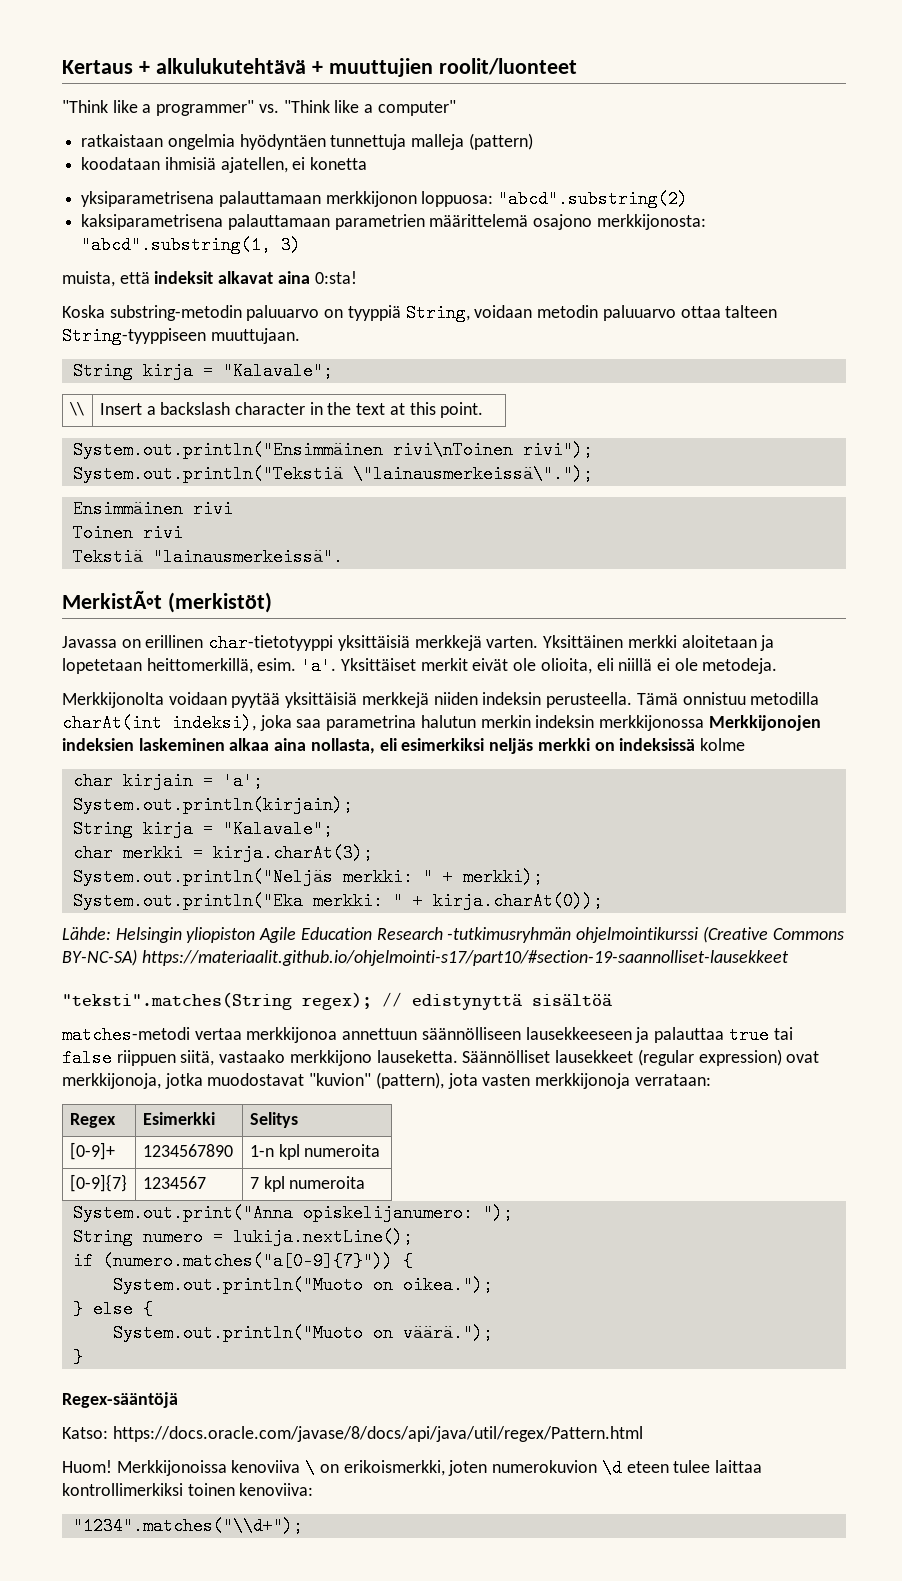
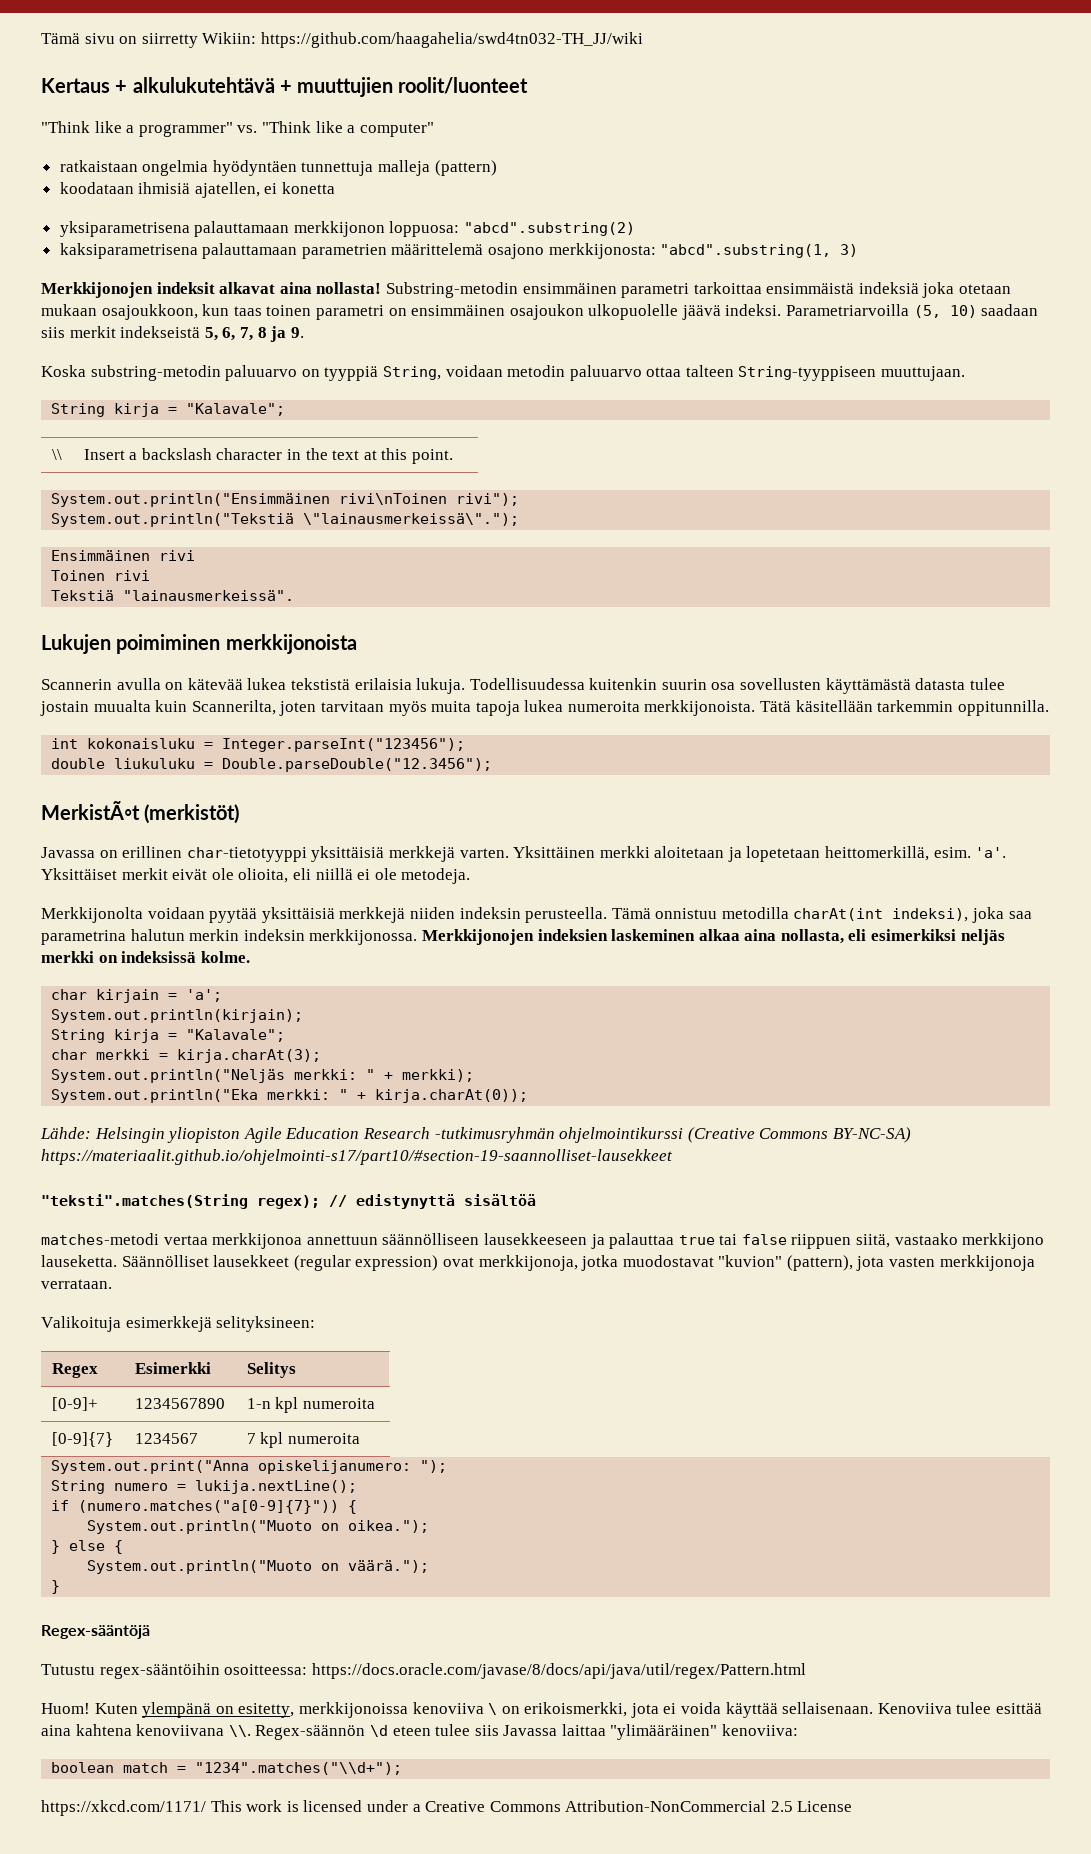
(62, 67) none -> [41,32,643,48] Tämä sivu on siirretty Wikiin: https://github.com/haagahelia/swd4tn032-TH_JJ/wiki //
[62,271,150,287] muista, että -> [41,282,153,298] Merkkijonojen
[314,271,357,284] 0:sta! -> [316,282,1012,298] [41,304,1039,320] [41,326,304,342] nollasta! Substring-metodin ensimmäinen parametri tarkoittaa ensimmäistä indeksiä joka otetaan mukaan osajoukkoon, kun taas toinen parametri on ensimmäinen osajoukon ulkopuolelle jäävä indeksi. Parametriarvoilla (5, 10) saadaan siis merkit indekseistä 5, 6, 7, 8 ja 9.
(343, 557) none -> [41,634,357,654] [41,678,1005,694] [40,700,1049,716] [51,738,466,752] [51,758,493,772] // Lukujen poimiminen merkkijonoista // Scannerin avulla on kätevää lukea tekstistä erilaisia lukuja. Todellisuudessa kuitenkin suurin osa sovellusten käyttämästä datasta tulee jostain muualta kuin Scannerilta, joten tarvitaan myös muita tapoja lukea numeroita merkkijonoista. Tätä käsitellään tarkemmin oppitunnilla. // int kokonaisluku = Integer.parseInt("123456"); // double liukuluku = Double.parseDouble("12.3456");
[599,715,705,731] merkkijonossa -> [309,929,418,945] merkkijonossa.
[699,738,745,751] kolme -> [200,951,250,963] kolme.
[634,1074,711,1086] verrataan: -> [41,1279,112,1289] [41,1316,316,1332] verrataan. // Valikoituja esimerkkejä selityksineen:
[62,1427,108,1439] Katso: -> [41,1663,308,1679] Tutustu regex-sääntöihin osoitteessa:
[116,1459,762,1477] [62,1483,314,1496] [72,1517,303,1535] Merkkijonoissa kenoviiva \ on erikoismerkki, joten numerokuvion \d eteen tulee laittaa kontrollimerkiksi toinen kenoviiva: // "1234".matches("\\d+"); -> [94,1702,1043,1718] [41,1724,799,1740] [51,1762,403,1775] [41,1800,853,1816] Kuten ylempänä on esitetty, merkkijonoissa kenoviiva \ on erikoismerkki, jota ei voida käyttää sellaisenaan. Kenoviiva tulee esittää aina kahtena kenoviivana \\. Regex-säännön \d eteen tulee siis Javassa laittaa "ylimääräinen" kenoviiva: // boolean match = "1234".matches("\\d+"); // https://xkcd.com/1171/ This work is licensed under a Creative Commons Attribution-NonCommercial 2.5 License

